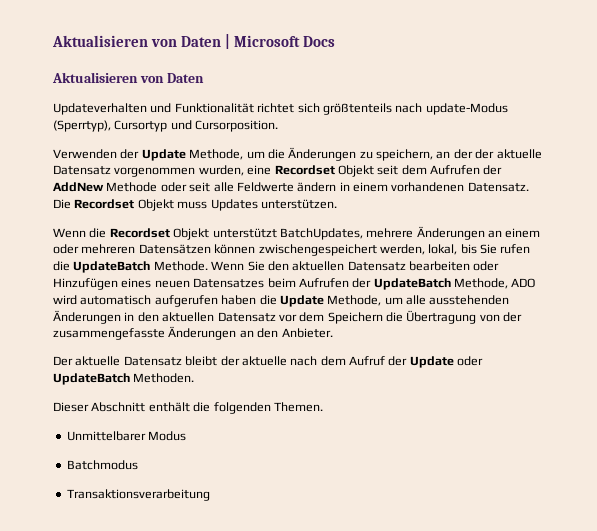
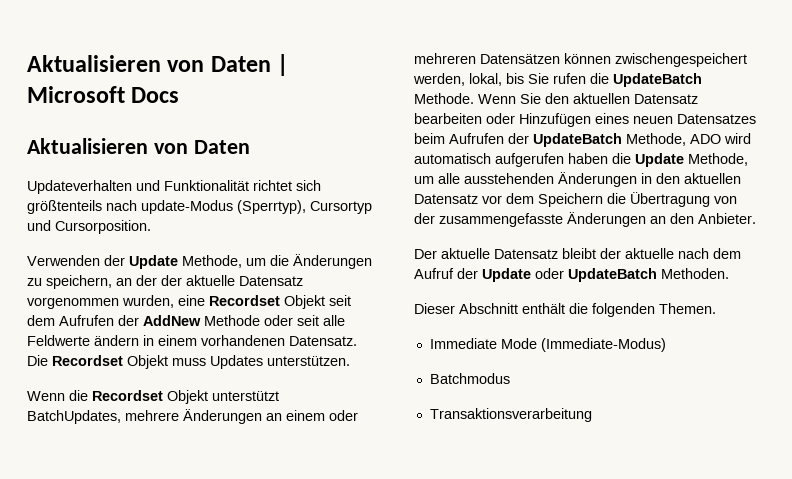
[66,431,187,441] Unmittelbarer Modus -> [429,338,666,352] Immediate Mode (Immediate-Modus)

